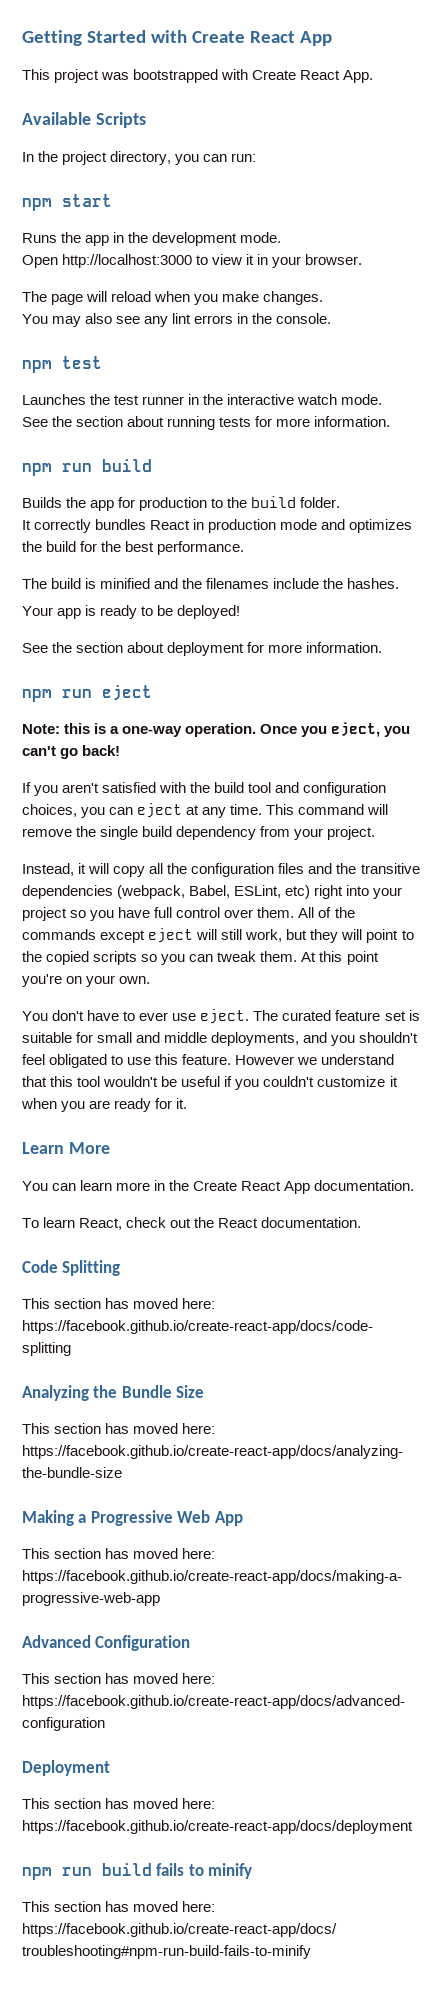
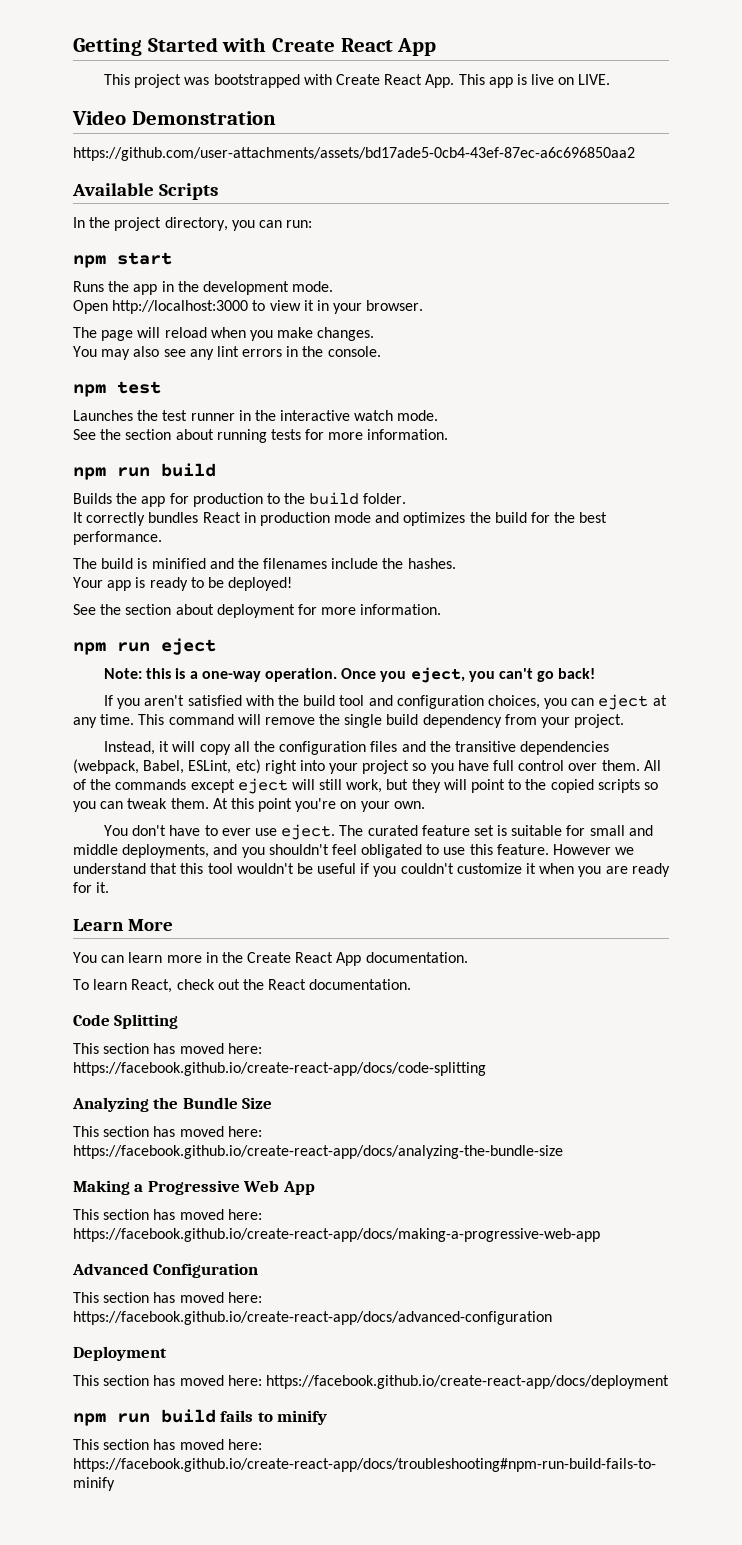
(374, 76) none -> [458,74,611,88] [72,110,276,125] [73,147,635,161] This app is live on LIVE. // Video Demonstration // https://github.com/user-attachments/assets/bd17ade5-0cb4-43ef-87ec-a6c696850aa2

